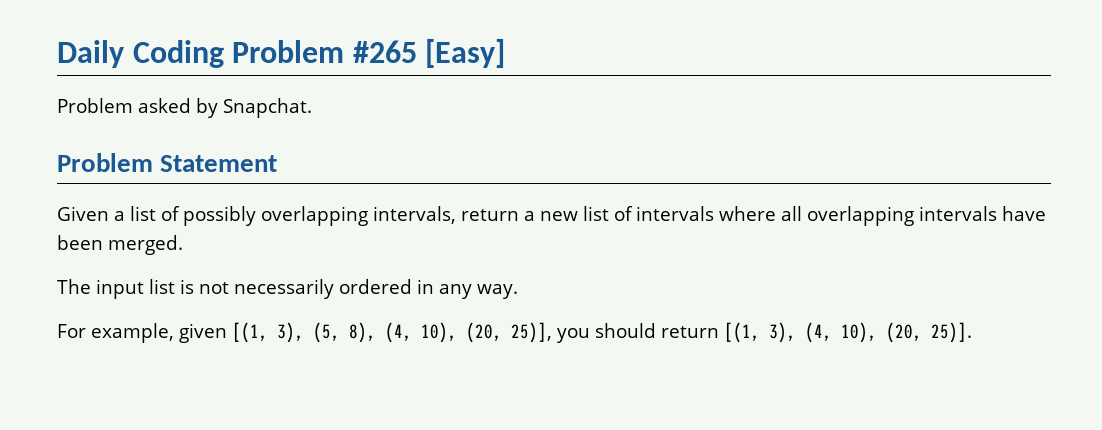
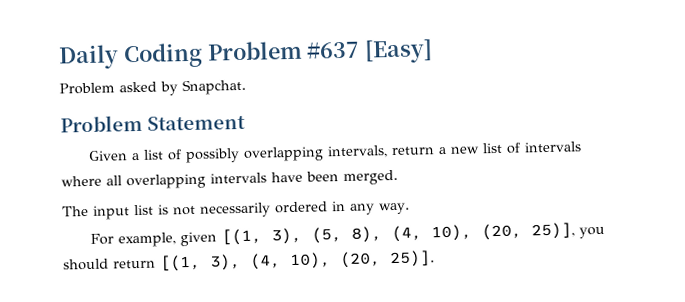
[352,40,417,63] #265 -> [306,40,361,59] #637

